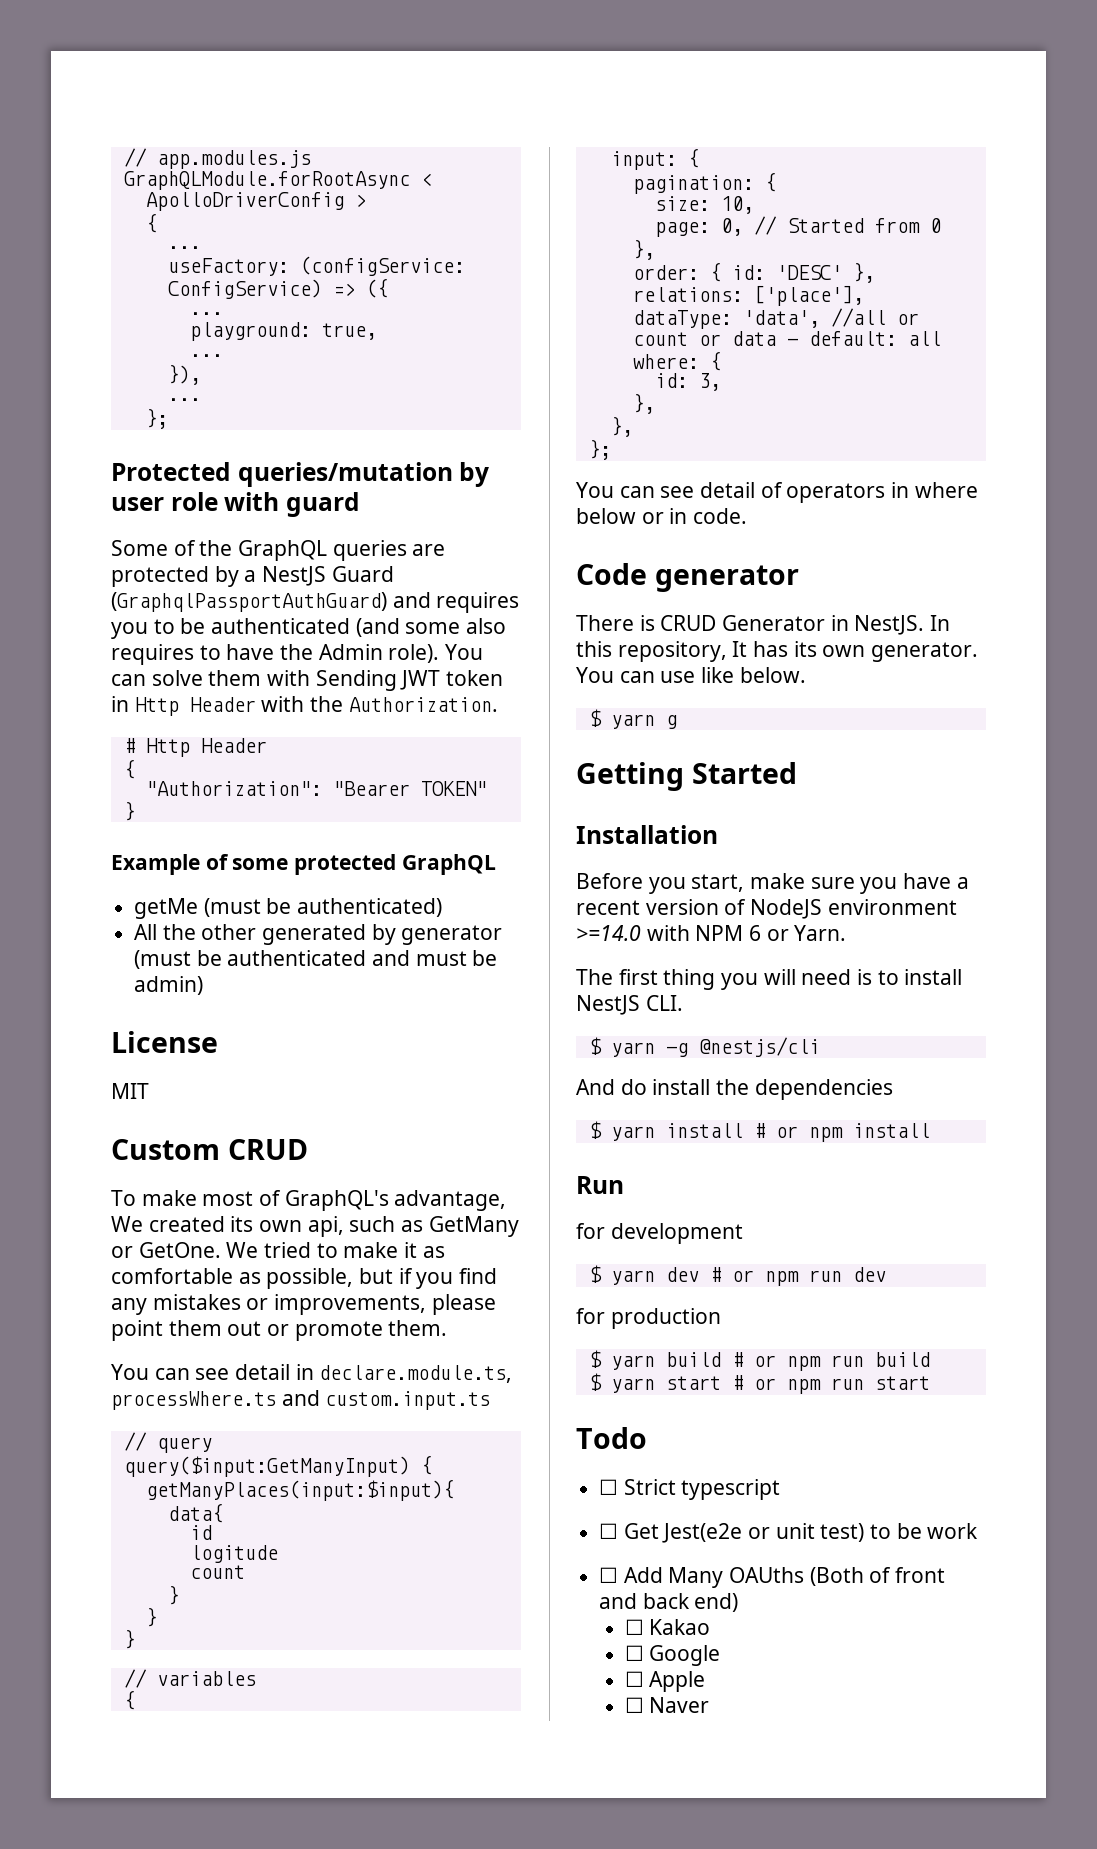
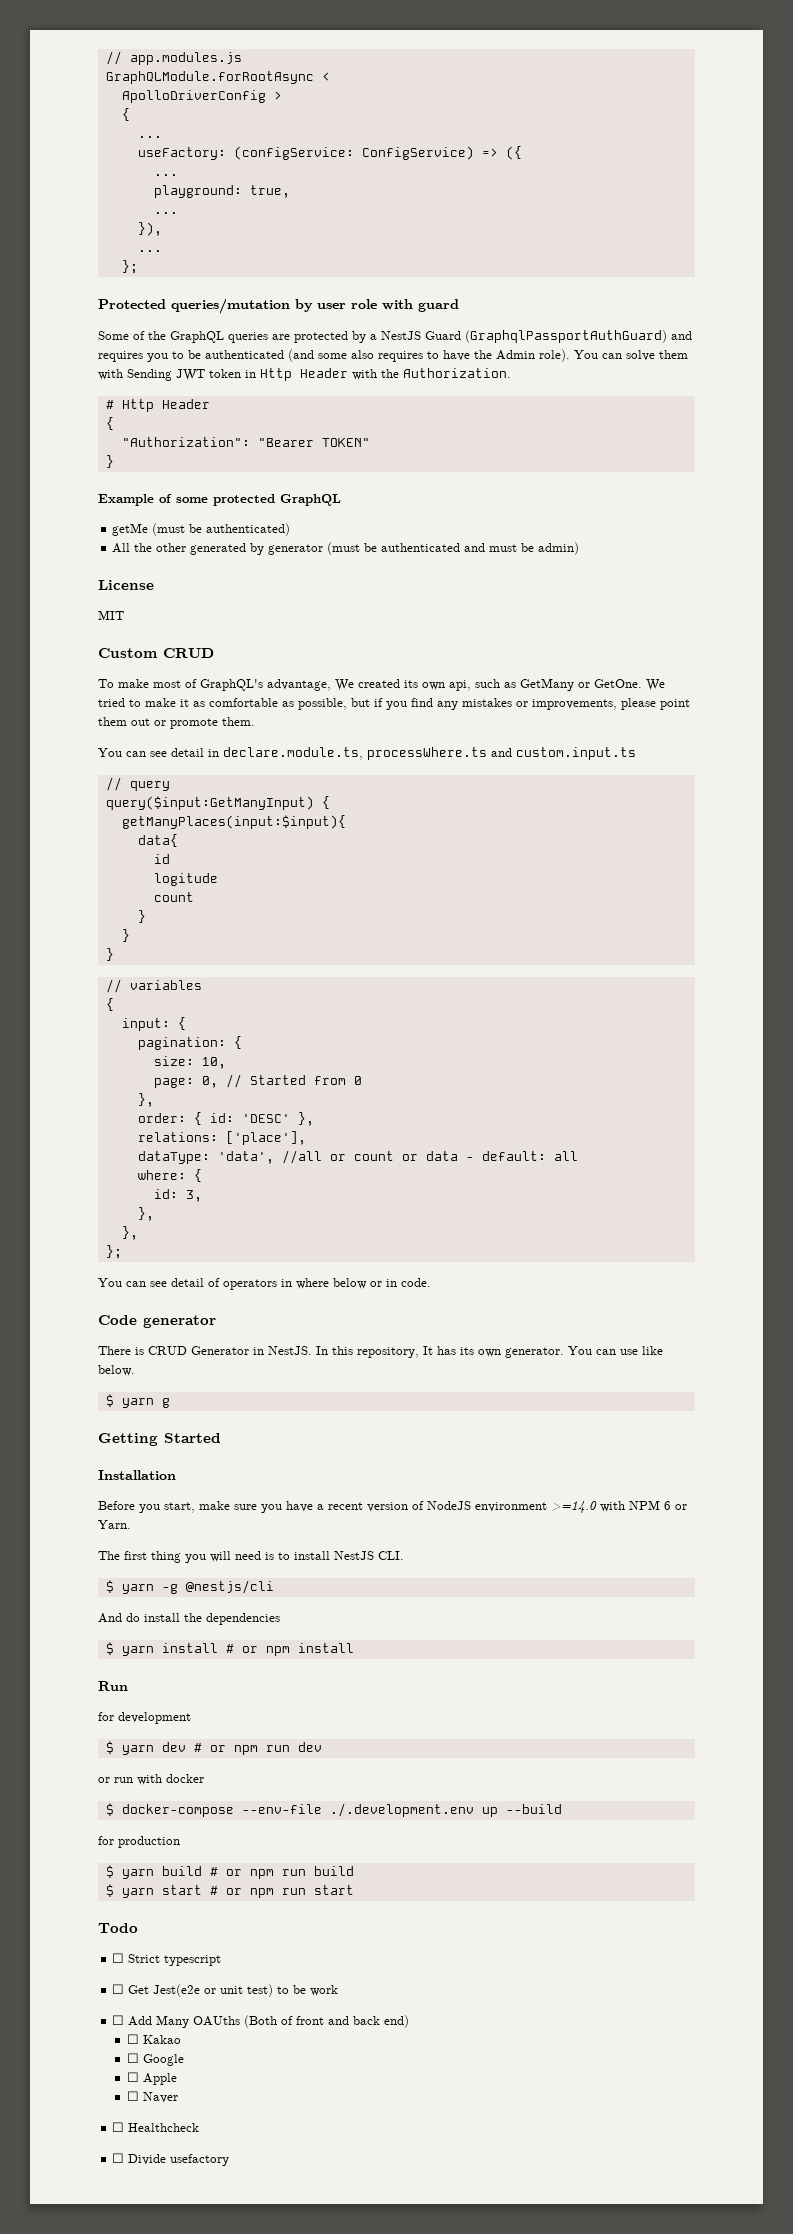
(886, 1274) none -> [98,1774,204,1785] [105,1803,562,1817] // or run with docker // $ docker-compose --env-file ./.development.env up --build
(710, 1705) none -> [112,2122,200,2132] [112,2153,230,2166] // ☐ Healthcheck // ☐ Divide usefactory

